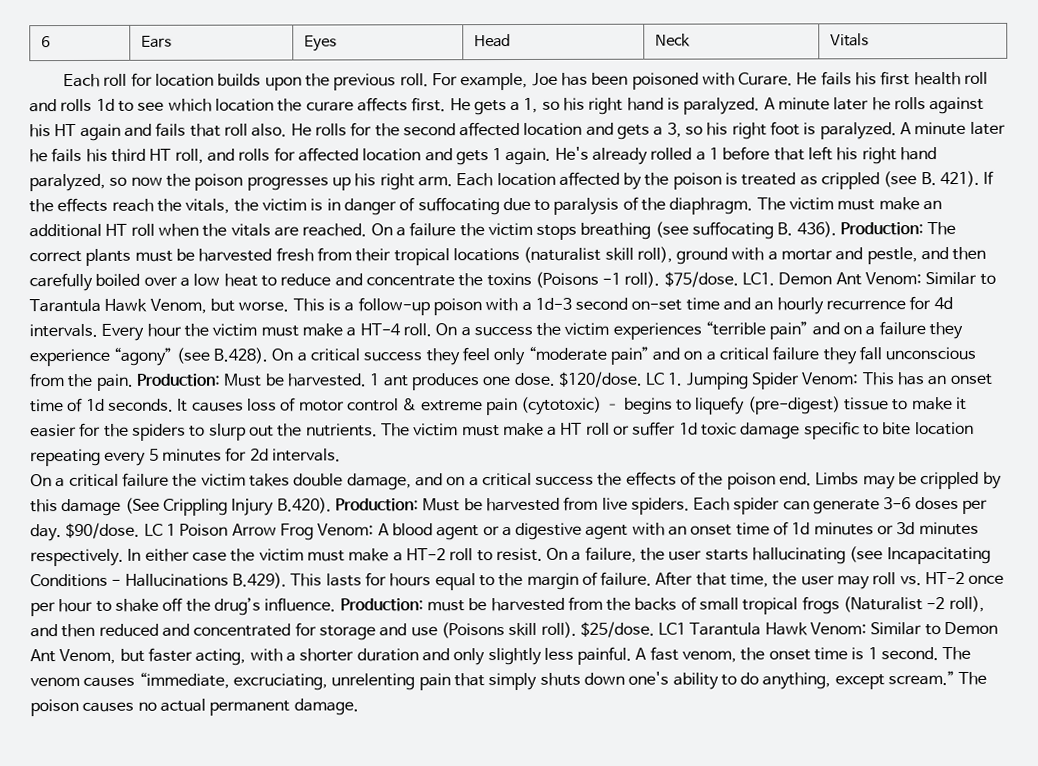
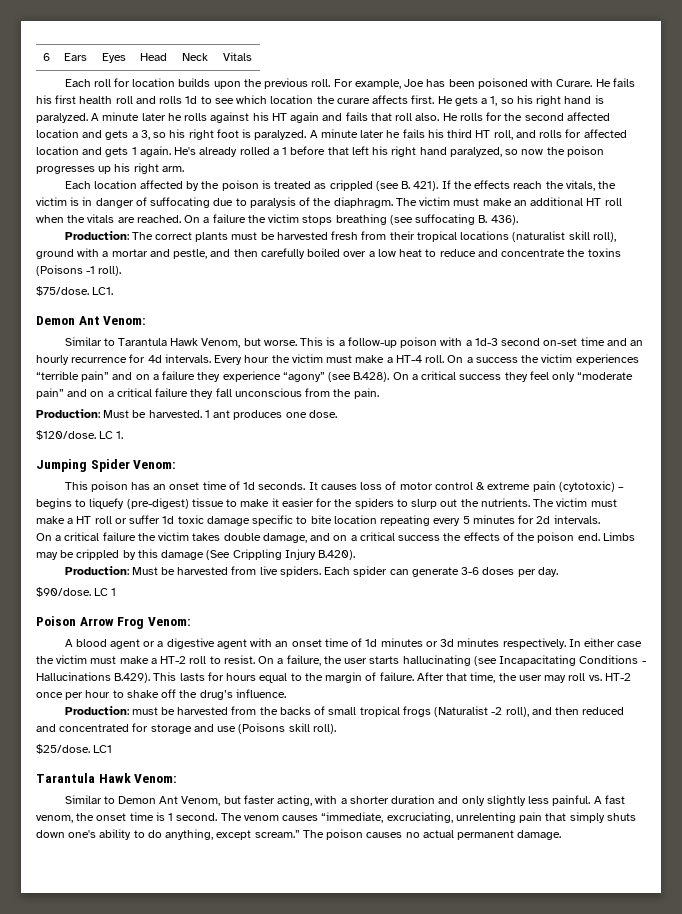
(453, 181) none -> (184, 169) //
(837, 229) none -> (518, 220) //
(661, 279) none -> (122, 271) //
(776, 279) none -> (114, 291) //
(923, 278) none -> (147, 320) //
(134, 382) none -> (379, 393) //
(556, 379) none -> (337, 414) //
(684, 379) none -> (124, 435) //
[861,372,895,386] This -> [64,481,128,492] // This poison
(332, 505) none -> (356, 555) //
(62, 533) none -> (558, 572) //
(176, 529) none -> (117, 592) //
(375, 529) none -> (191, 621) //
(337, 604) none -> (286, 693) //
(577, 629) none -> (336, 729) //
(687, 629) none -> (113, 749) //
(868, 628) none -> (178, 778) //

